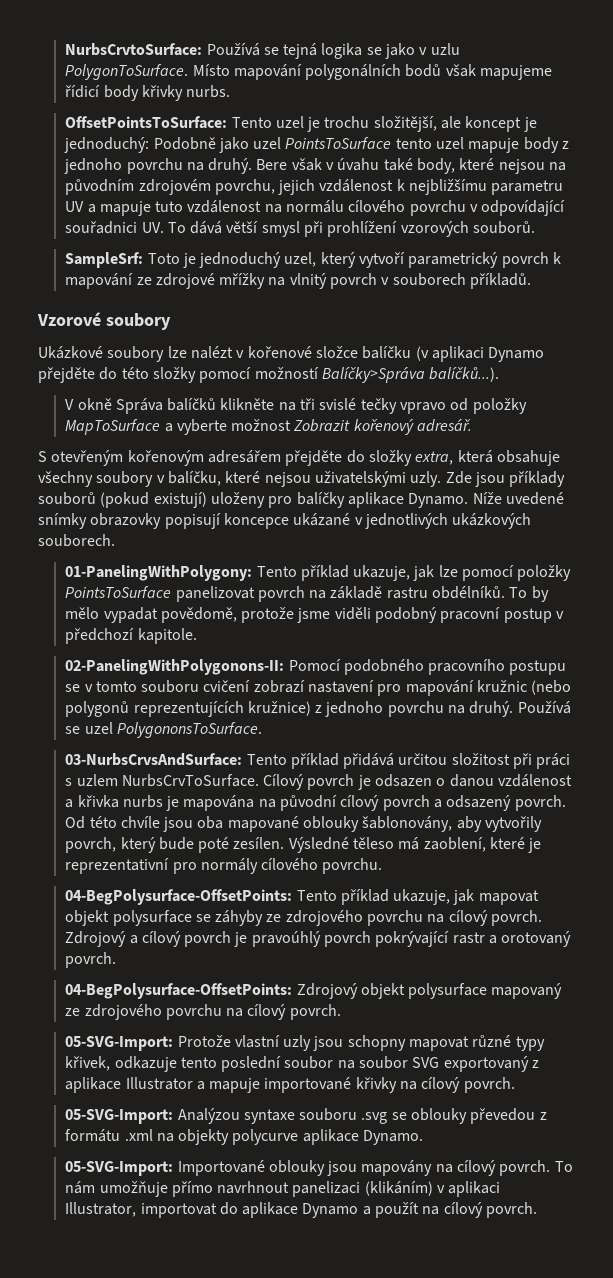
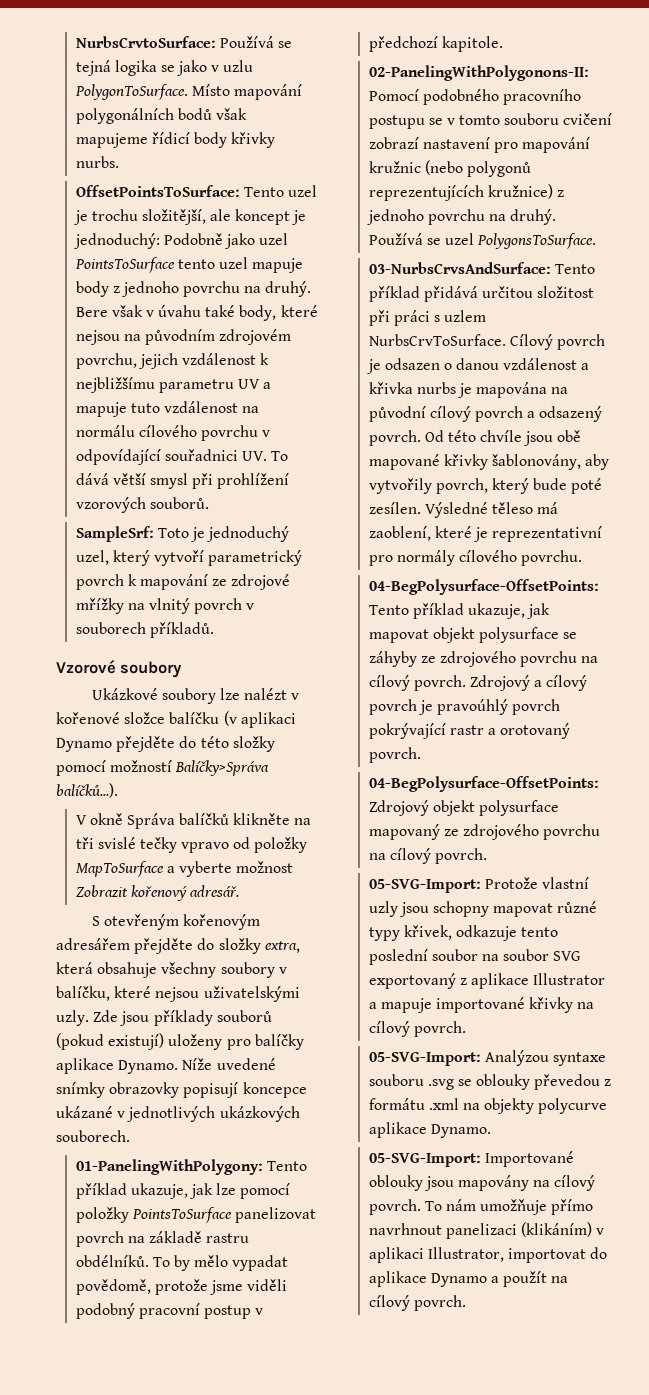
[116,722,262,738] PolygononsToSurface. -> [477,233,597,249] PolygonsToSurface.
[197,816,360,832] oba mapované oblouky -> [557,430,582,442] [368,454,488,470] obě mapované křivky

